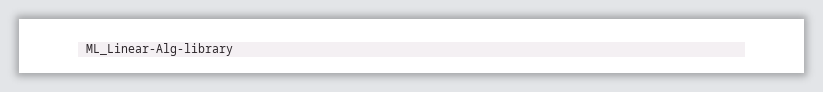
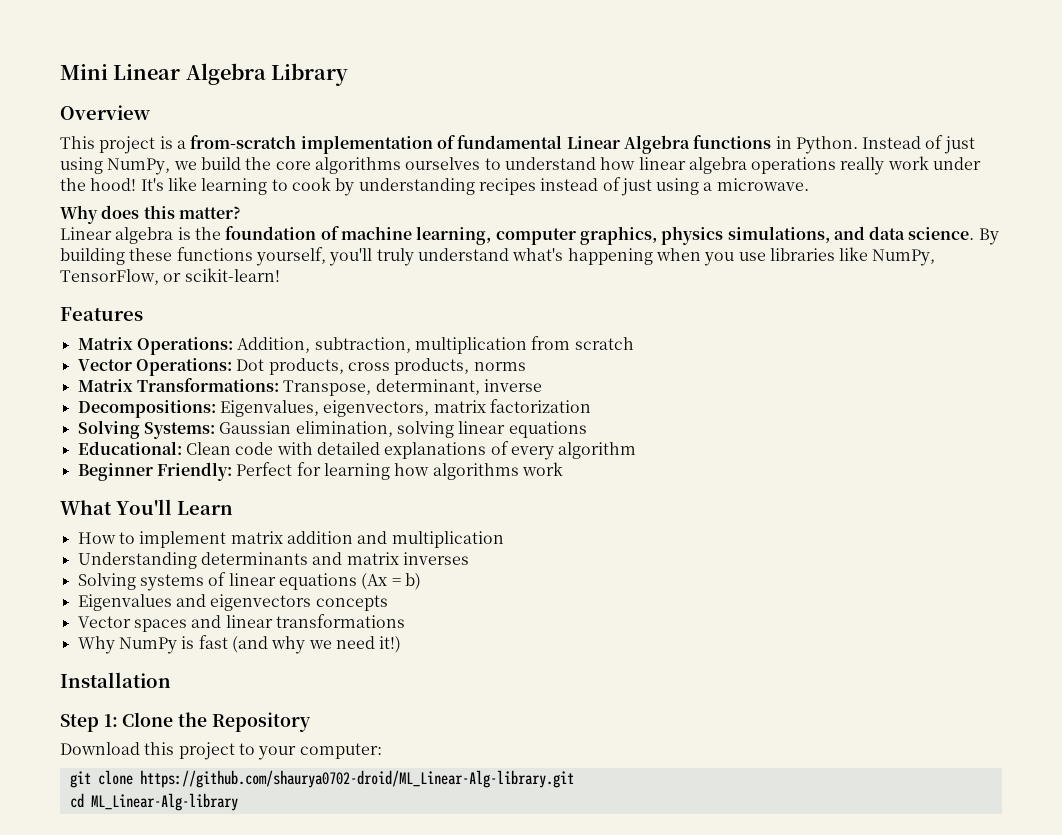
(85, 49) none -> [60,63,349,86] [60,105,151,120] [60,135,975,154] [60,156,982,175] [60,177,809,196] [60,205,241,224] [60,226,999,245] [60,247,936,266] [60,268,280,285] [60,307,143,321] [77,336,634,355] [77,358,526,376] [77,378,542,396] [77,399,591,418] [77,420,587,439] [77,441,637,460] [77,462,563,481] [60,499,233,515] [77,531,504,548] [77,552,469,569] [77,572,421,591] [77,594,388,611] [77,614,405,632] [77,635,402,654] [60,672,171,688] [60,712,311,732] [60,742,382,760] [69,770,574,788] [69,793,84,808] Mini Linear Algebra Library // Overview // This project is a from-scratch implementation of fundamental Linear Algebra functions in Python. Instead of just using NumPy, we build the core algorithms ourselves to understand how linear algebra operations really work under the hood! It's like learning to cook by understanding recipes instead of just using a microwave. // Why does this matter? // Linear algebra is the foundation of machine learning, computer graphics, physics simulations, and data science. By building these functions yourself, you'll truly understand what's happening when you use libraries like NumPy, TensorFlow, or scikit-learn! // Features // Matrix Operations: Addition, subtraction, multiplication from scratch // Vector Operations: Dot products, cross products, norms // Matrix Transformations: Transpose, determinant, inverse // Decompositions: Eigenvalues, eigenvectors, matrix factorization // Solving Systems: Gaussian elimination, solving linear equations // Educational: Clean code with detailed explanations of every algorithm // Beginner Friendly: Perfect for learning how algorithms work // What You'll Learn // How to implement matrix addition and multiplication // Understanding determinants and matrix inverses // Solving systems of linear equations (Ax = b) // Eigenvalues and eigenvectors concepts // Vector spaces and linear transformations // Why NumPy is fast (and why we need it!) // Installation // Step 1: Clone the Repository // Download this project to your computer: // git clone https://github.com/shaurya0702-droid/ML_Linear-Alg-library.git // cd

